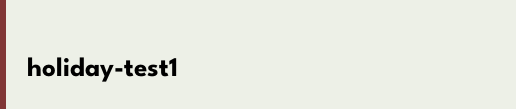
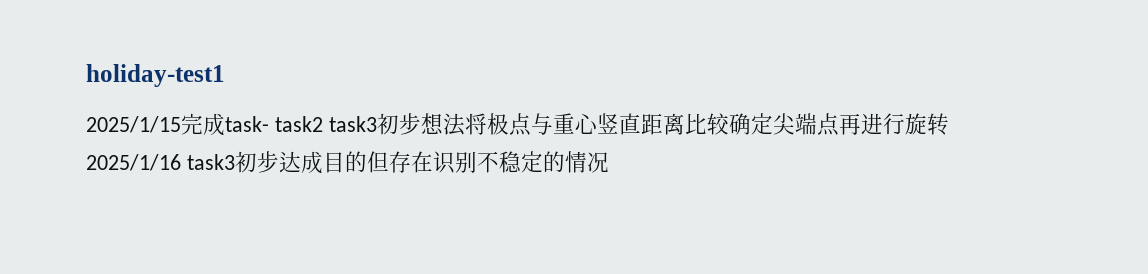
(178, 69) none -> [86,113,949,136] [86,151,609,174] // 2025/1/15完成task- task2 task3初步想法将极点与重心竖直距离比较确定尖端点再进行旋转2025/1/16 task3初步达成目的但存在识别不稳定的情况

